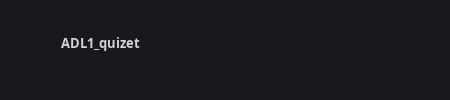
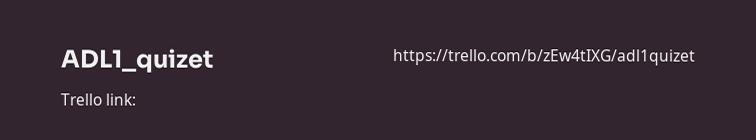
(140, 44) none -> [60,93,137,106] [393,49,696,66] // Trello link: https://trello.com/b/zEw4tIXG/adl1quizet

